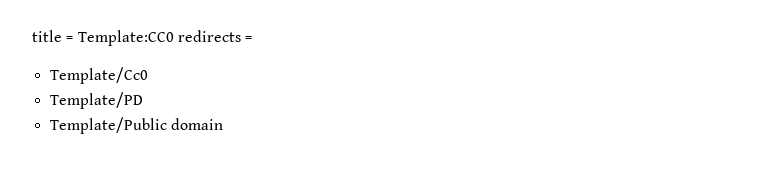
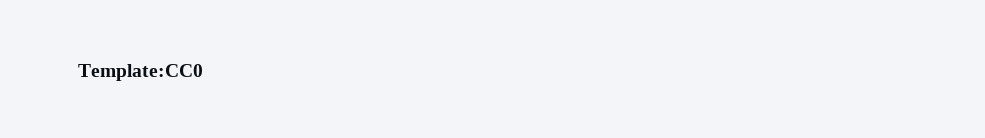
[32,30,253,46] [49,67,148,84] [49,92,143,109] [49,117,223,134] title = Template:CC0 redirects = // Template/Cc0 // Template/PD // Template/Public domain -> [78,64,203,81] Template:CC0

